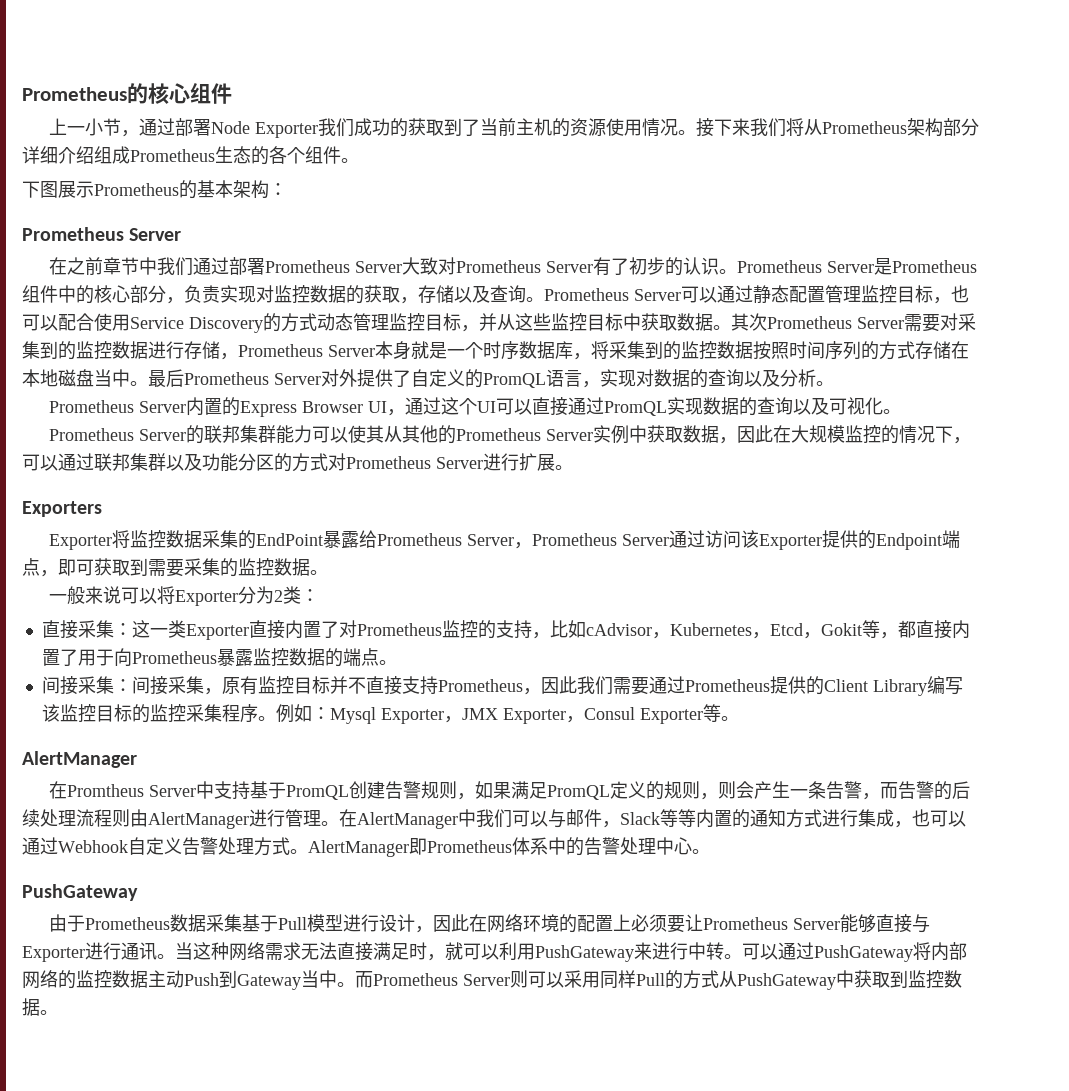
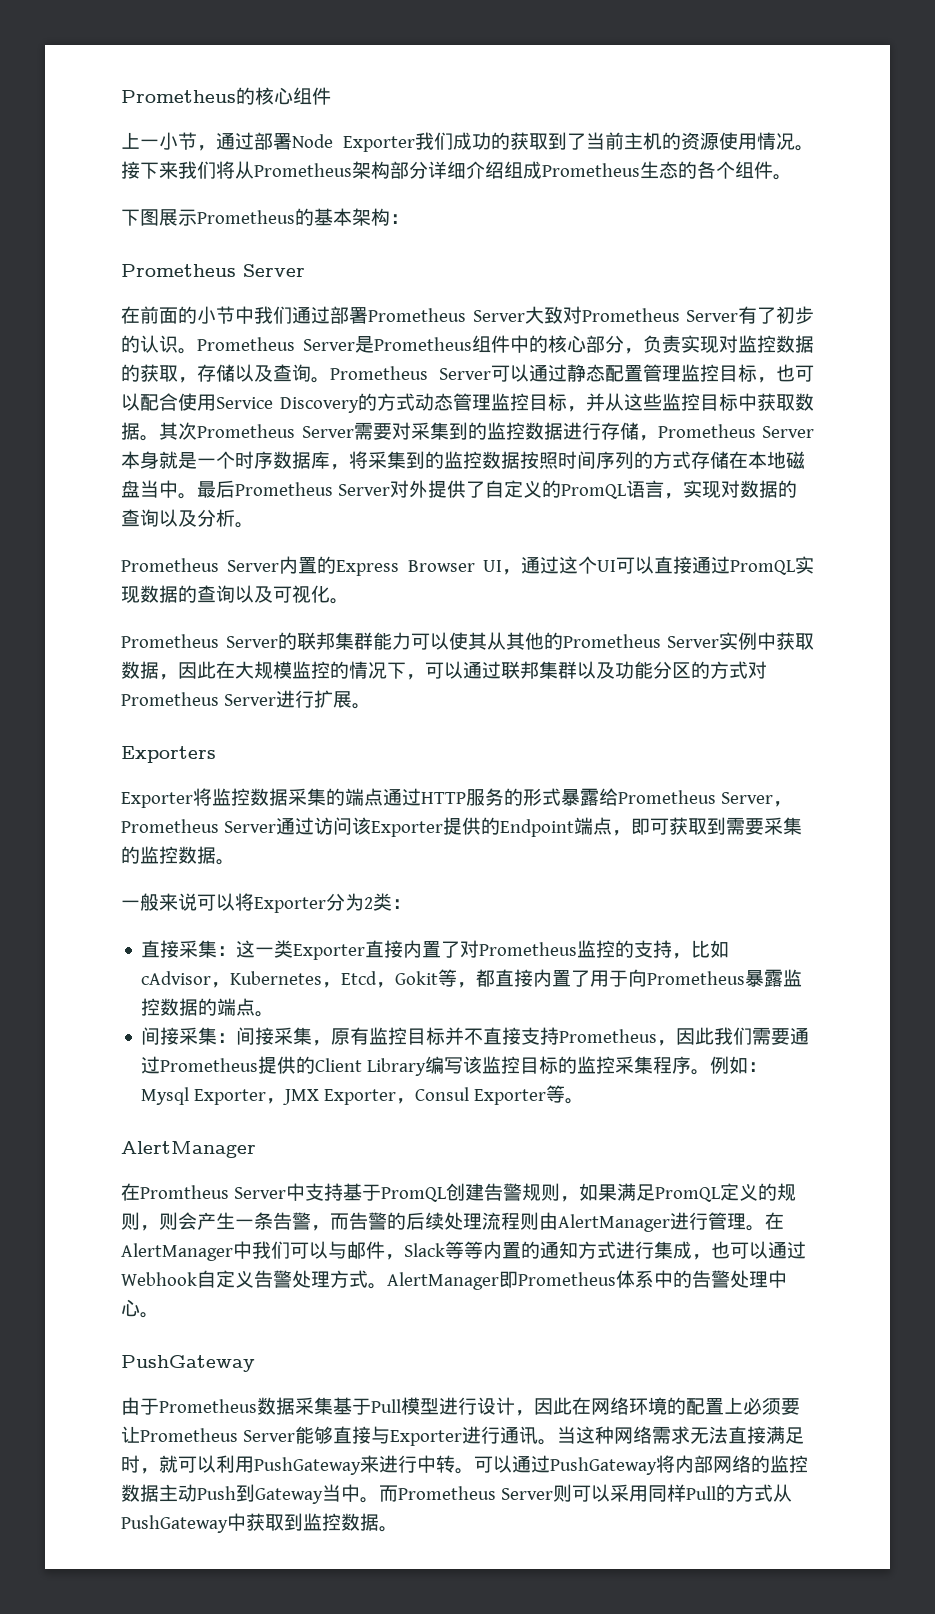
[66,257,121,275] 之前章 -> [140,306,216,324] 前面的小
[255,533,323,546] EndPoint -> [345,788,561,806] 端点通过HTTP服务的形式

